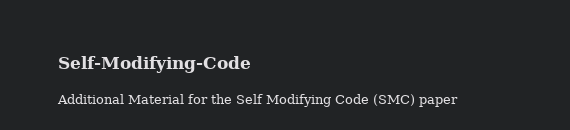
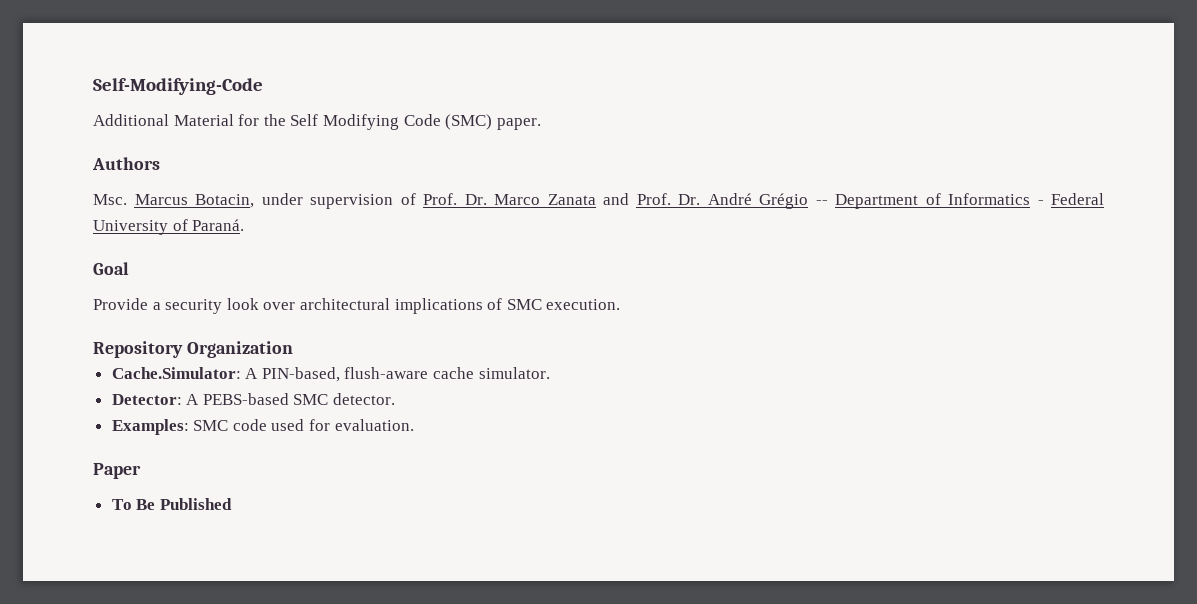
[419,97,458,107] paper -> [496,118,541,130] [92,157,160,170] [93,193,1104,209] [93,219,245,235] [93,262,129,275] [93,298,621,314] [93,341,293,358] [111,367,550,382] [111,393,396,405] [111,419,414,435] [93,463,141,479] [111,498,232,510] paper. // Authors // Msc. Marcus Botacin, under supervision of Prof. Dr. Marco Zanata and Prof. Dr. André Grégio -- Department of Informatics - Federal University of Paraná. // Goal // Provide a security look over architectural implications of SMC execution. // Repository Organization // Cache.Simulator: A PIN-based, flush-aware cache simulator. // Detector: A PEBS-based SMC detector. // Examples: SMC code used for evaluation. // Paper // To Be Published

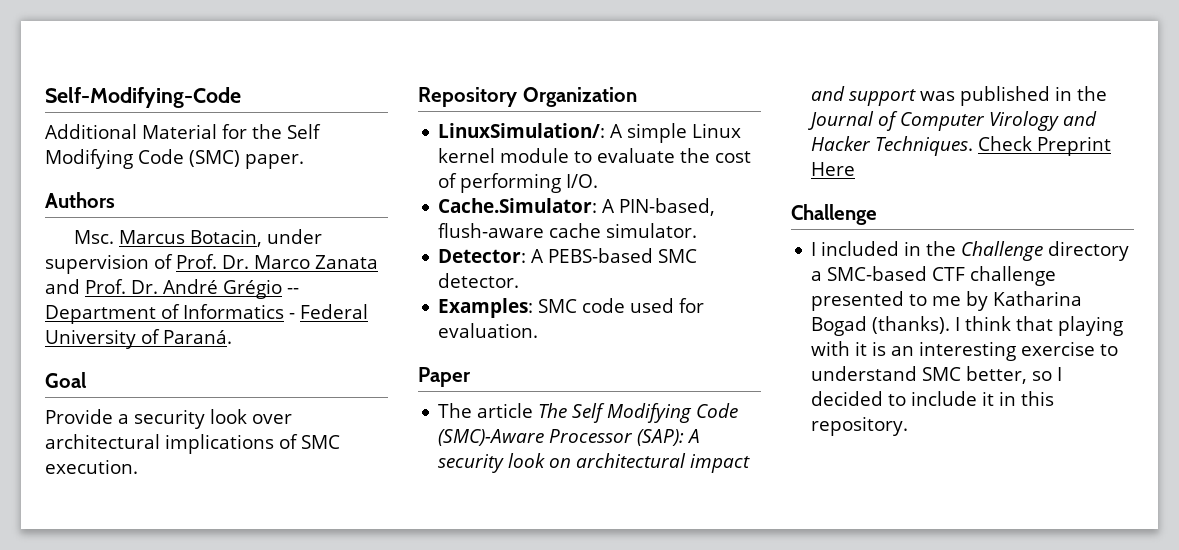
(293, 349) none -> [438,123,742,143] [438,148,752,163] [438,173,599,193] // LinuxSimulation/: A simple Linux kernel module to evaluate the cost of performing I/O.
[111,498,232,510] To Be Published -> [438,403,739,423] [438,429,701,446] [438,453,751,473] [811,86,1108,106] [808,111,1098,131] [811,136,1112,156] [811,162,856,176] [791,204,877,225] [811,241,1130,261] [811,266,1057,286] [811,291,1083,311] [811,316,1124,336] [811,341,1119,361] [811,366,1063,384] [811,391,1055,406] [811,416,909,436] The article The Self Modifying Code (SMC)-Aware Processor (SAP): A security look on architectural impact and support was published in the Journal of Computer Virology and Hacker Techniques. Check Preprint Here // Challenge // I included in the Challenge directory a SMC-based CTF challenge presented to me by Katharina Bogad (thanks). I think that playing with it is an interesting exercise to understand SMC better, so I decided to include it in this repository.

